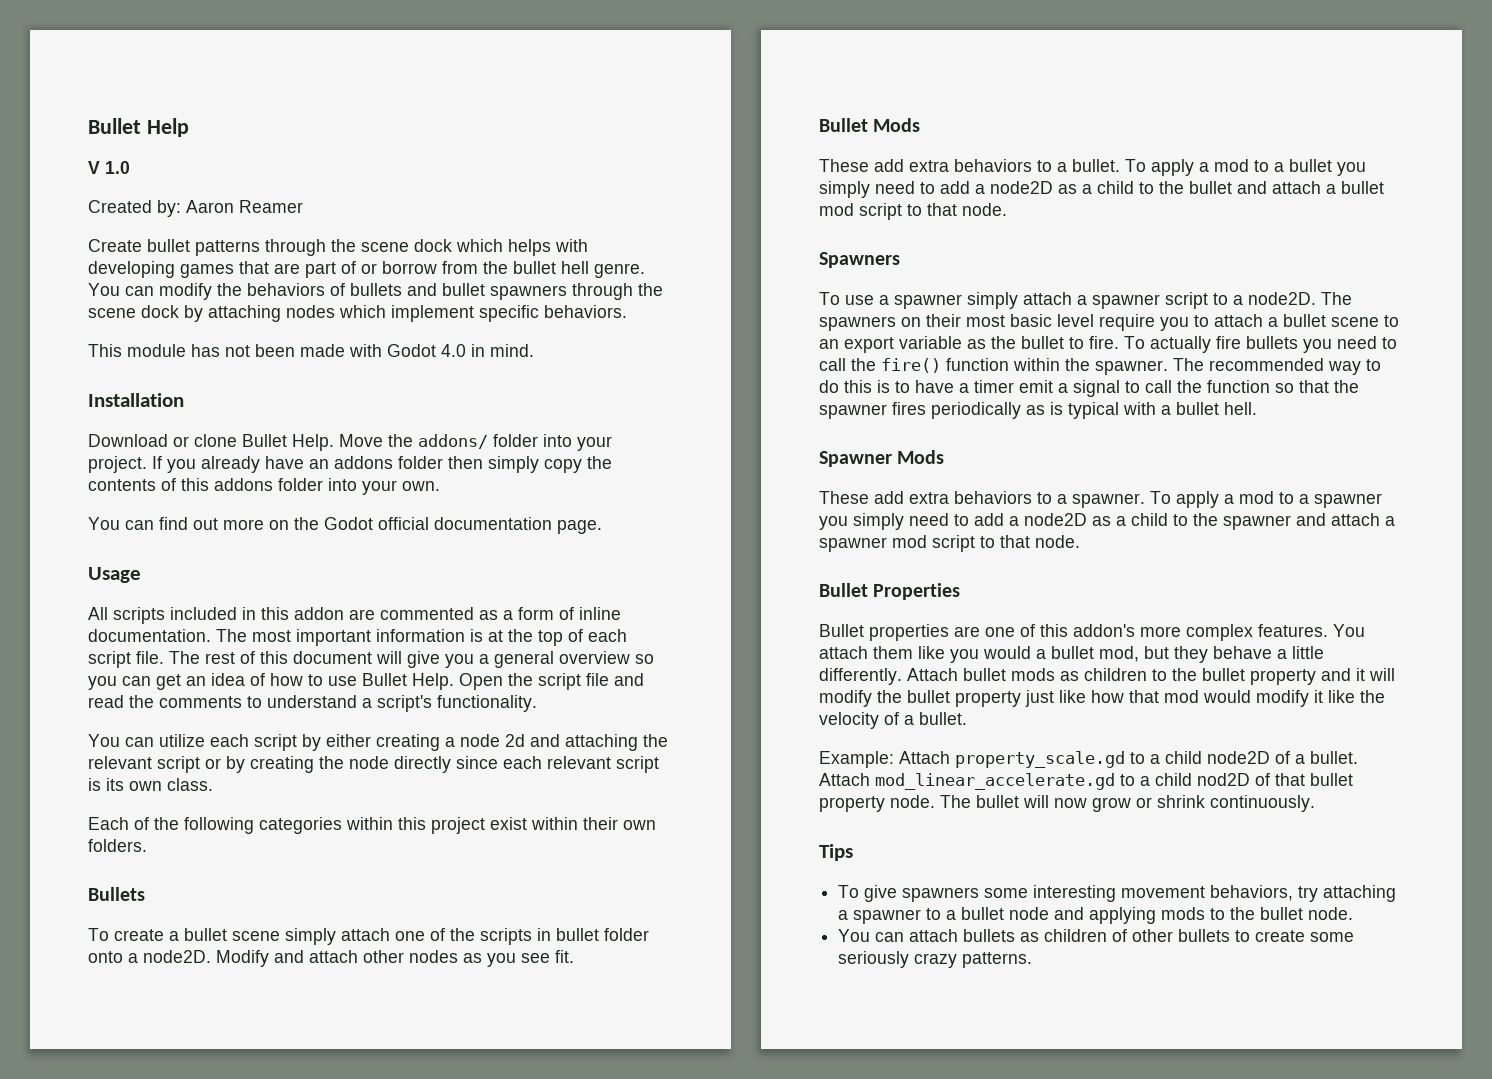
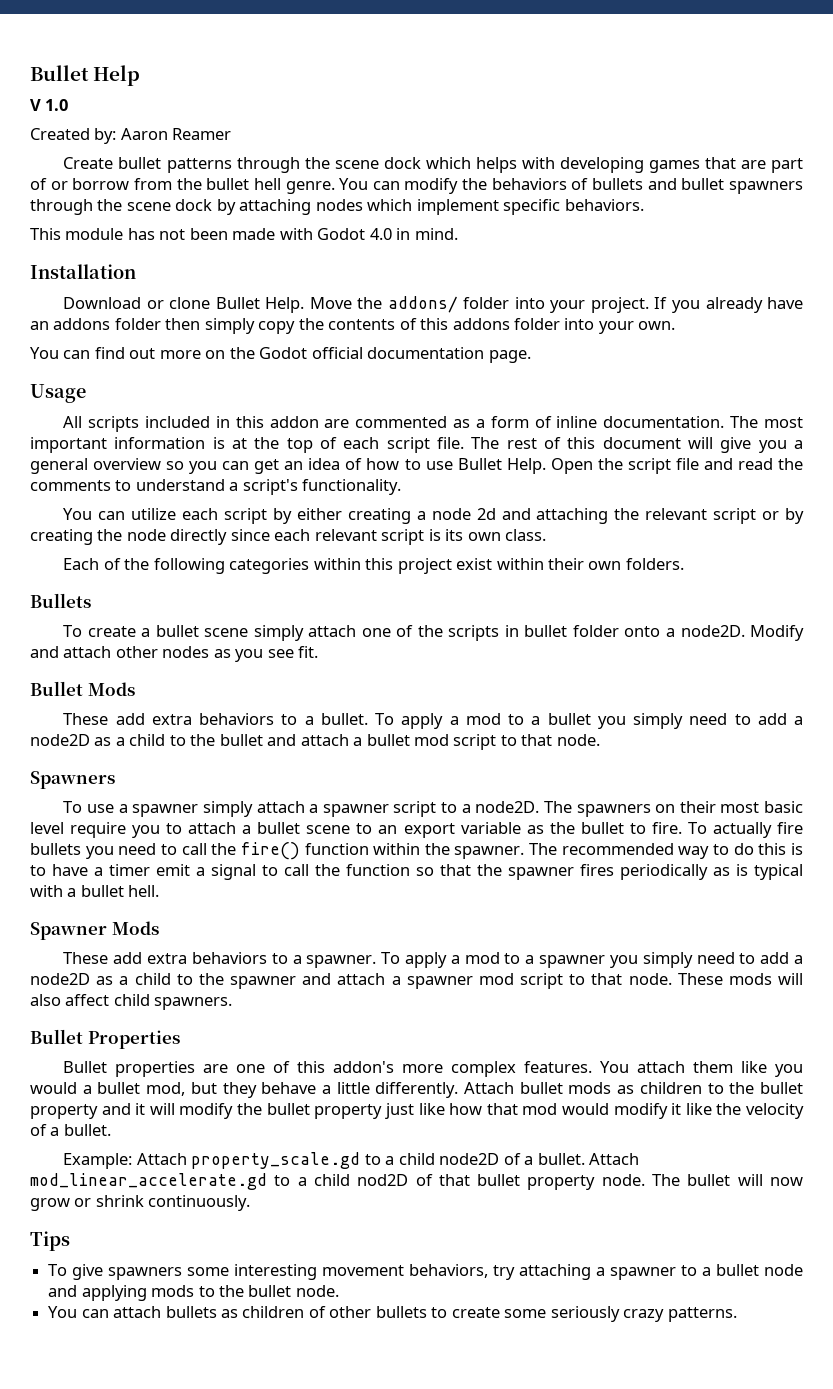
(1080, 541) none -> [677,973,803,985] [30,994,233,1010] These mods will also affect child spawners.

